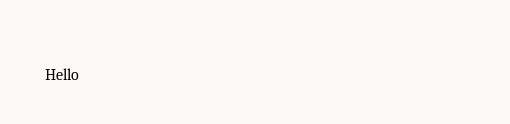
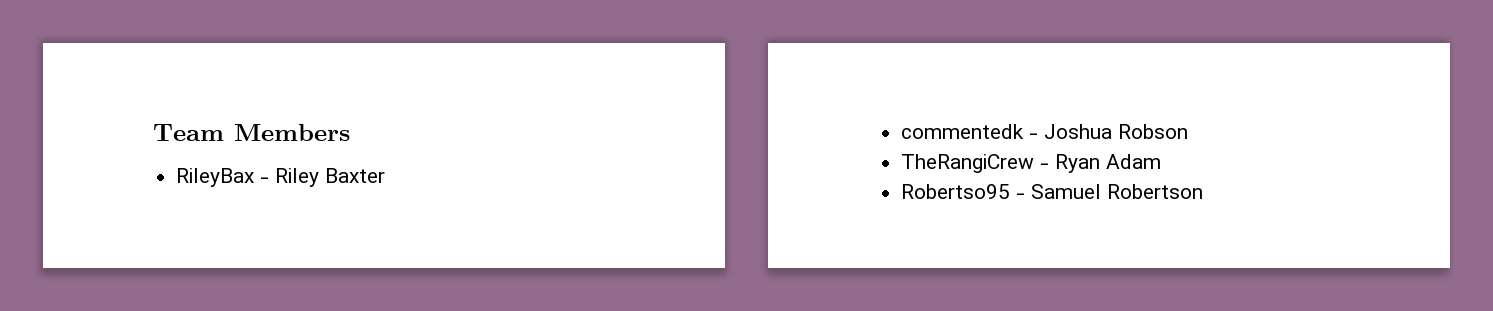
[45,68,79,80] Hello -> [153,124,350,141] [176,168,386,187] [901,124,1189,139] [901,154,1162,173] [901,184,1204,199] Team Members // RileyBax - Riley Baxter // commentedk - Joshua Robson // TheRangiCrew - Ryan Adam // Robertso95 - Samuel Robertson

